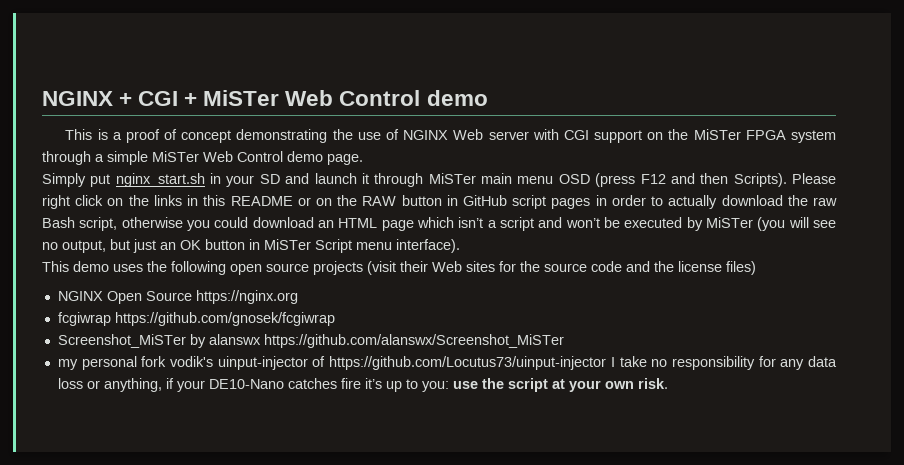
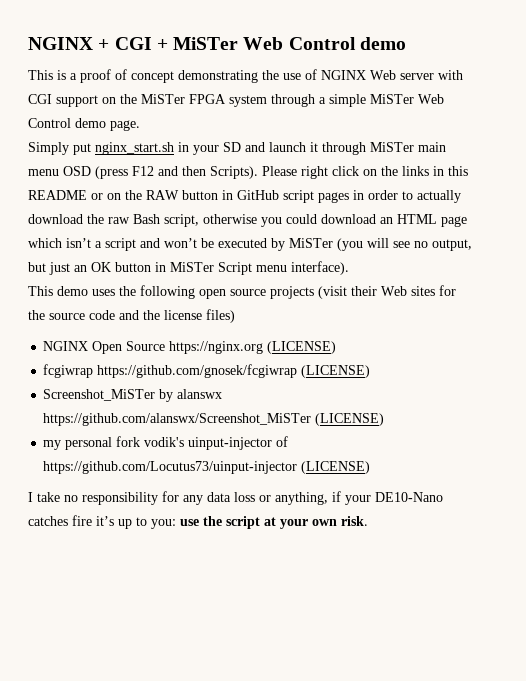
(298, 297) none -> [267,341,337,354] (LICENSE)
(335, 319) none -> [301,365,371,378] (LICENSE)
(564, 341) none -> [315,413,385,426] (LICENSE)
(607, 363) none -> [301,461,371,474] (LICENSE) //

